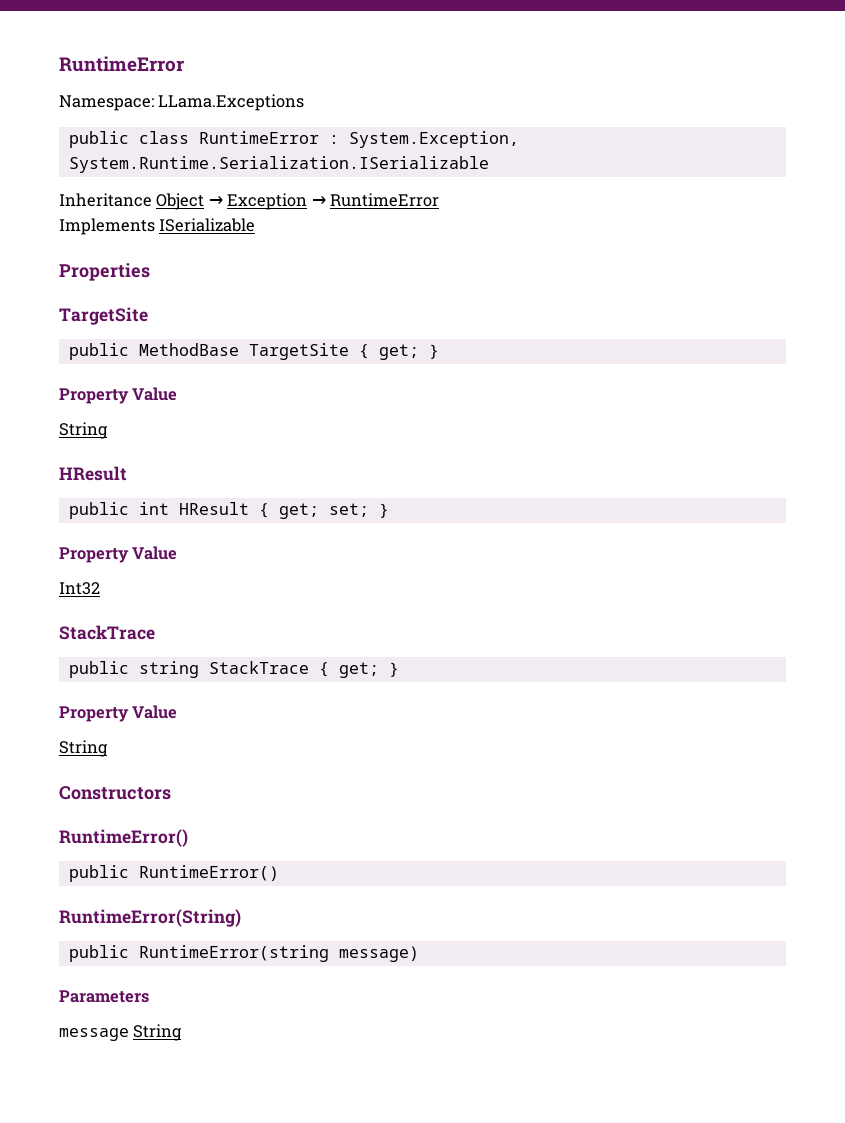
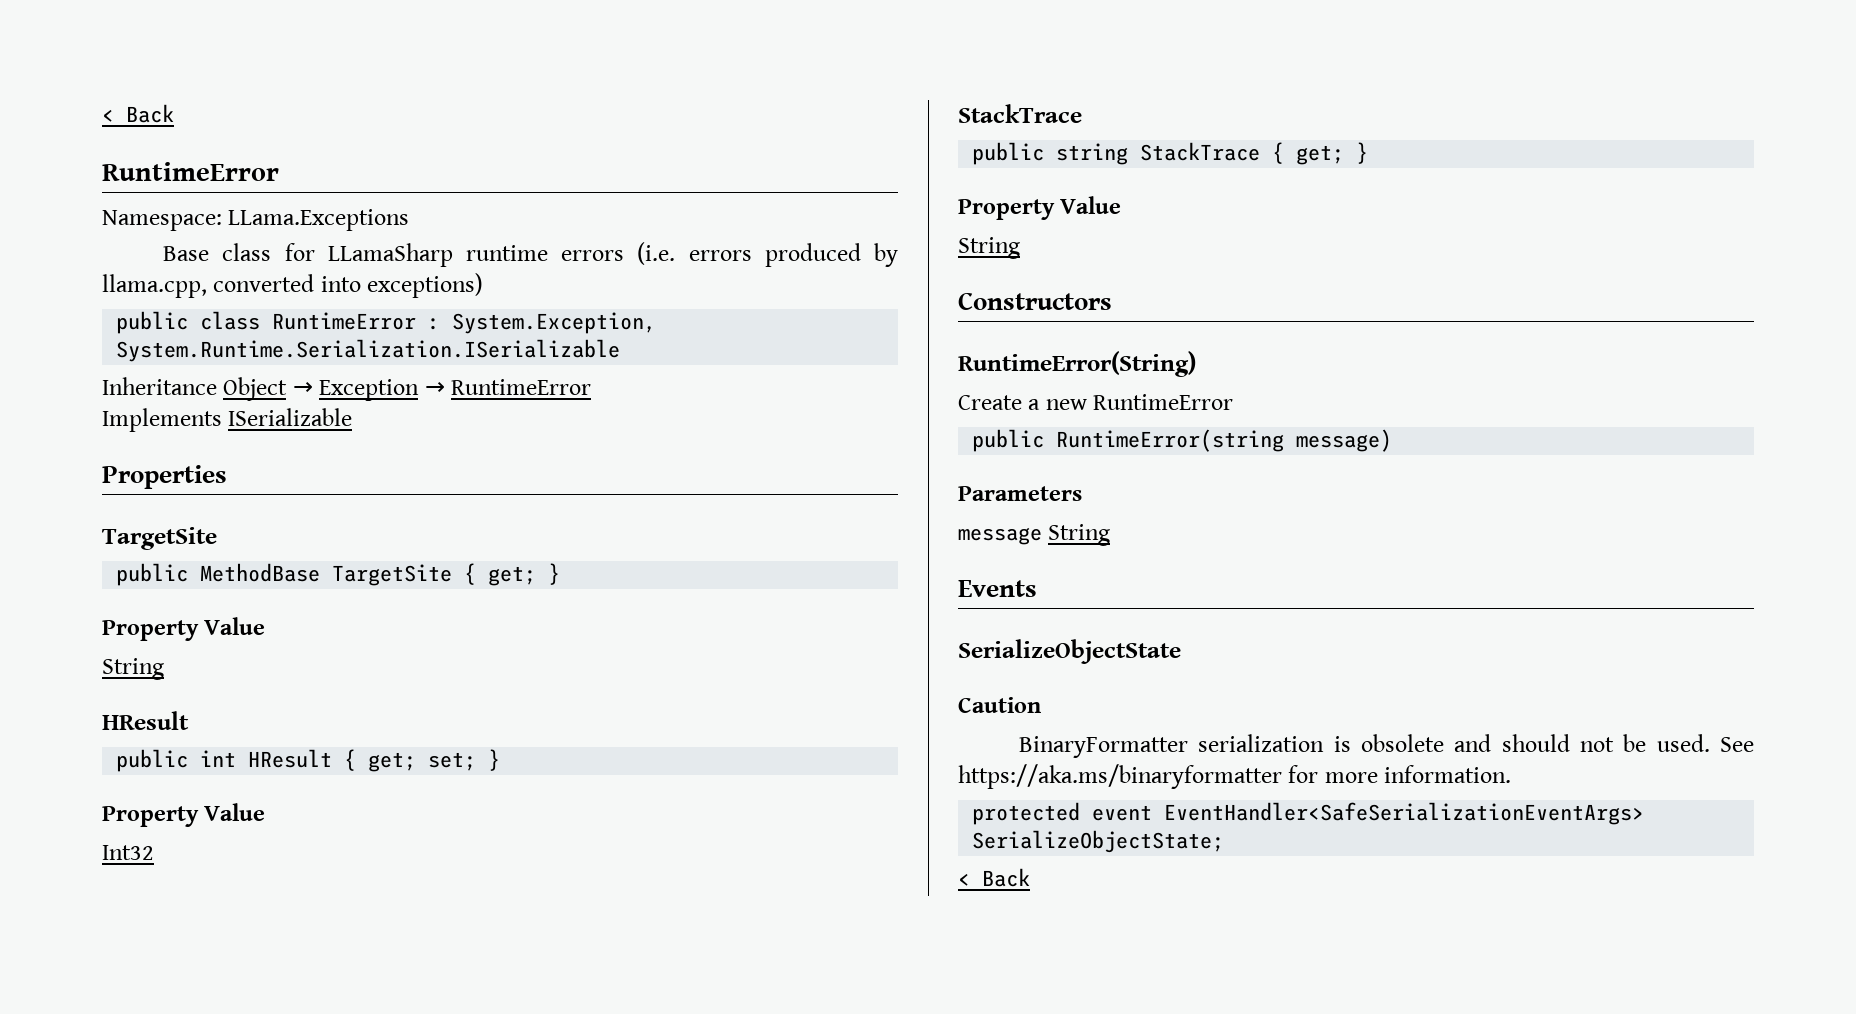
(59, 64) none -> [102,104,174,123] < Back //
(305, 102) none -> [163,242,898,267] [102,273,484,298] // Base class for LLamaSharp runtime errors (i.e. errors produced by llama.cpp, converted into exceptions)
[59,829,188,847] [68,865,279,882] [59,909,241,927] RuntimeError() // public RuntimeError() // RuntimeError(String) -> [958,351,1196,377] [958,394,1234,410] RuntimeError(String) // Create a new RuntimeError
(183, 1032) none -> [958,580,1037,597] [958,639,1181,664] [958,697,1041,713] [1019,734,1754,758] [958,764,1512,789] [972,802,1645,825] [972,830,1225,853] [958,868,1030,887] // Events // SerializeObjectState // Caution // BinaryFormatter serialization is obsolete and should not be used. See https://aka.ms/binaryformatter for more information. // protected event EventHandler<SafeSerializationEventArgs> SerializeObjectState; // < Back

